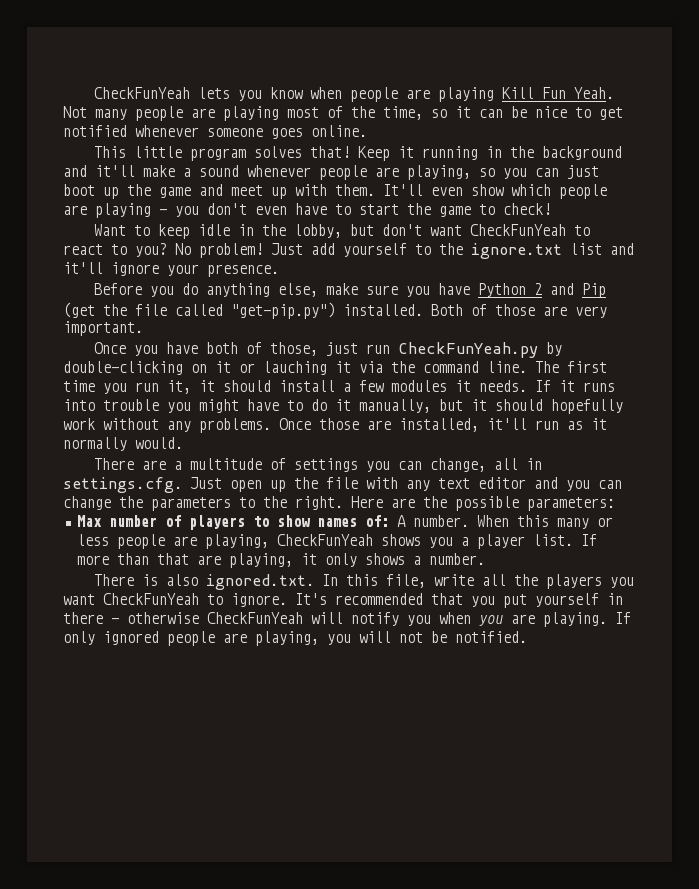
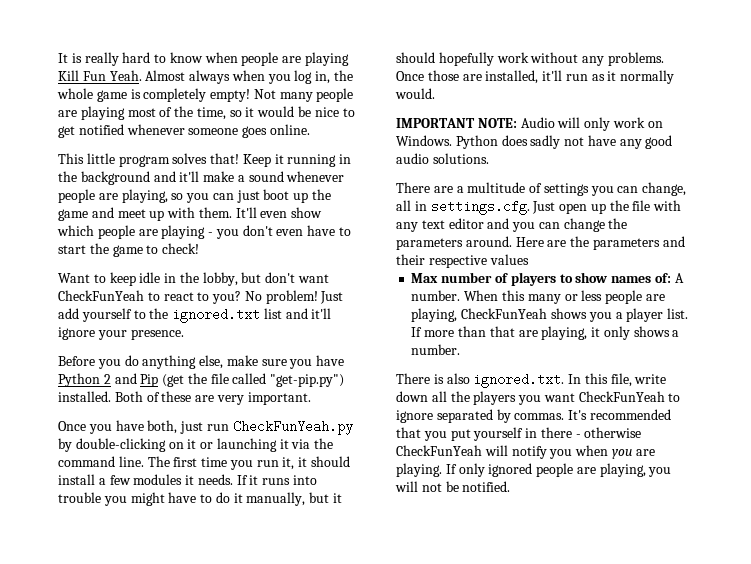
[94,87,263,101] CheckFunYeah lets you -> [58,52,167,66] It is really hard to
(615, 93) none -> [145,70,354,84] [57,88,251,102] Almost always when you log in, the whole game is completely empty!
[479,109,503,118] can -> [257,106,295,117] would
[471,243,562,259] ignore.txt -> [172,308,261,323] ignored.txt
[495,304,535,316] those -> [161,391,192,402] these
[206,342,319,356] both of those, -> [147,420,178,434] both,
[263,361,327,375] lauching -> [216,438,277,452] launching
(183, 443) none -> [396,117,663,131] [396,135,673,149] [396,153,489,164] // IMPORTANT NOTE: Audio will only work on Windows. Python does sadly not have any good audio solutions.
[239,496,615,511] to the right. Here are the possible parameters: -> [465,236,685,250] [396,254,529,268] around. Here are the parameters and their respective values
(475, 580) none -> [396,391,428,402] down
[231,593,287,607] ignore. -> [396,409,565,423] ignore separated by commas.

